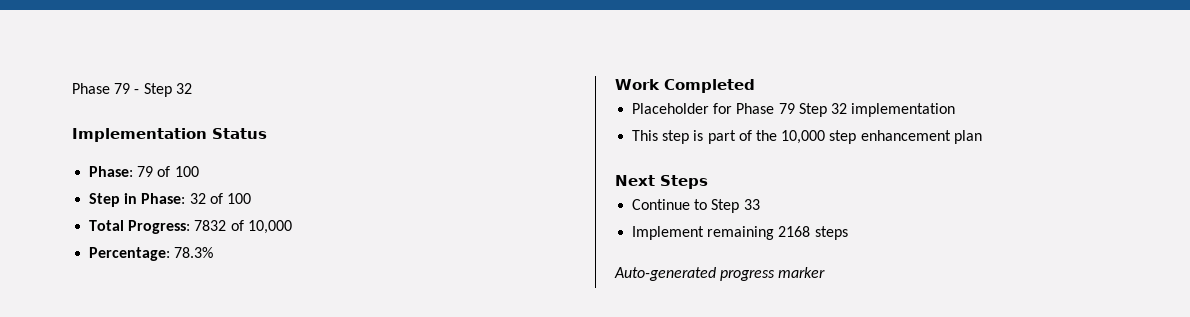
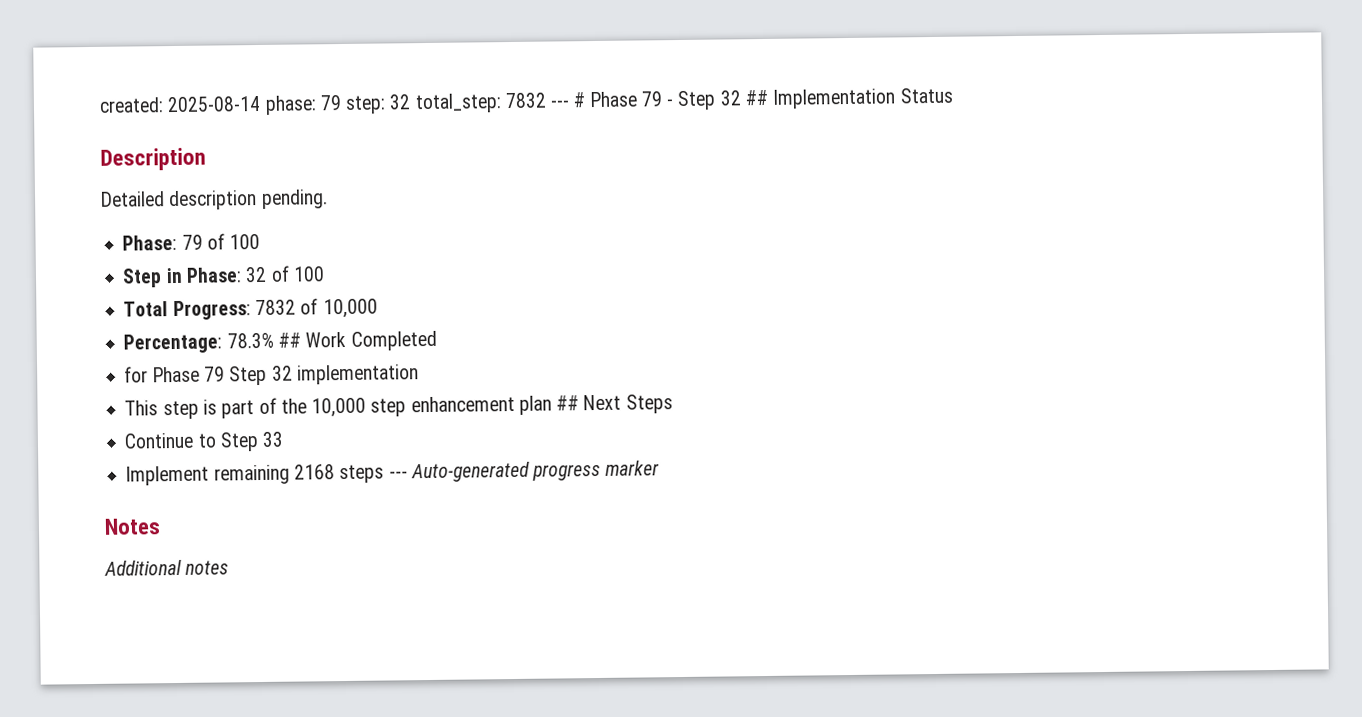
(72, 88) none -> [99,92,587,115] created: 2025-08-14 phase: 79 step: 32 total_step: 7832 --- #
(192, 88) // -> [744,89,768,106] ##
(267, 133) none -> [100,147,206,171] [100,189,328,211] // Description // Detailed description pending.
(214, 252) // -> [277,332,301,348] ##
[632,103,710,114] Placeholder -> (437, 340) none
(982, 137) // -> [556,395,580,411] ##
(848, 233) // -> [388,471,408,479] ---
(826, 272) none -> [104,518,161,535] [104,559,230,576] // Notes // Additional notes

